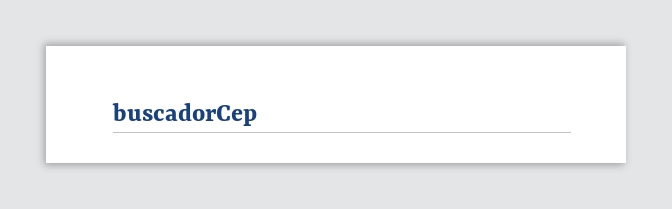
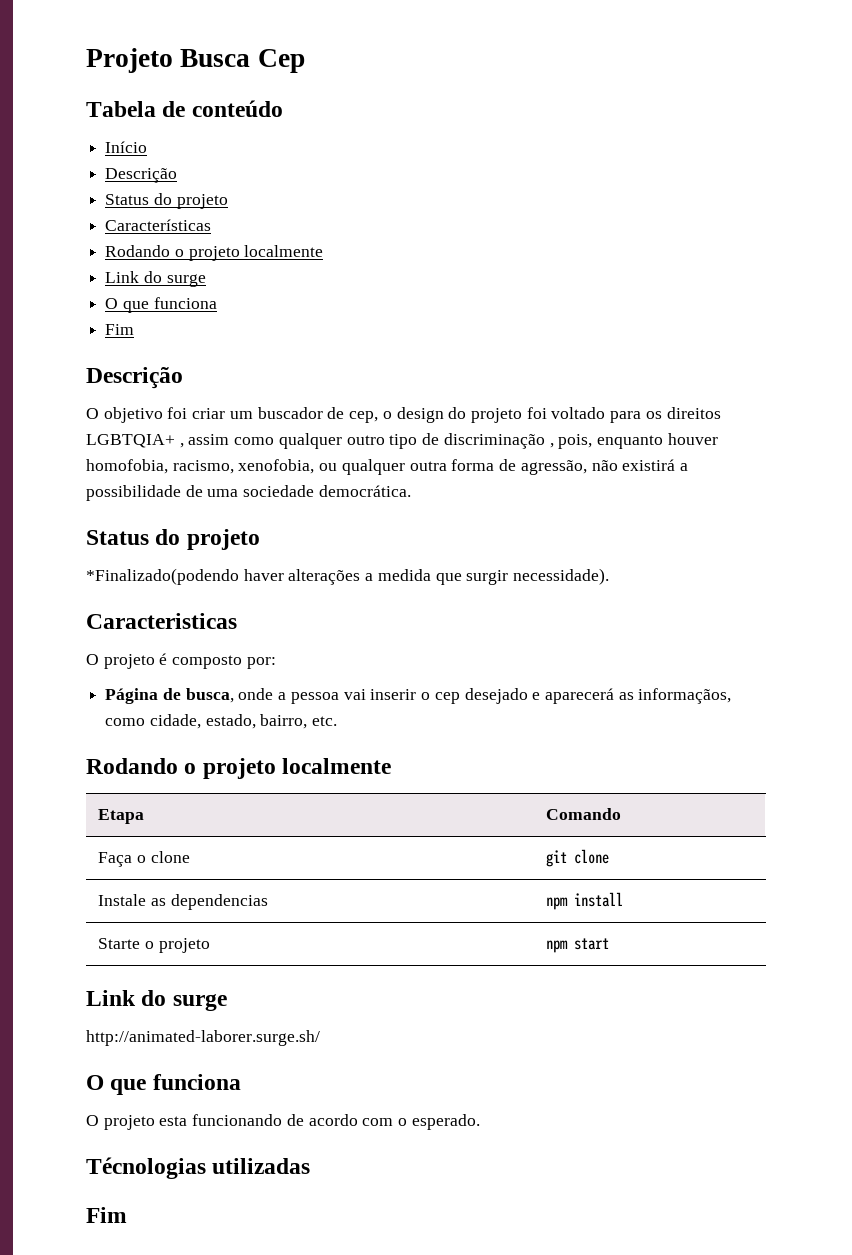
[112,103,257,126] buscadorCep -> [86,48,305,73] [86,100,283,117] [105,141,148,153] [105,168,178,183] [105,193,228,209] [105,219,212,231] [105,245,324,261] [105,271,206,287] [105,297,217,313] [105,324,135,335] [86,367,183,389] [86,407,721,423] [86,433,718,449] [86,459,688,475] [86,485,411,501] [86,529,260,550] [86,568,610,585] [86,613,237,629] [86,653,276,669] [105,688,732,704] [105,714,338,729] [86,758,392,779] [98,809,145,824] [546,808,622,820] [98,851,190,867] [546,849,610,867] [98,894,268,910] [546,892,624,910] [98,938,210,953] [546,938,610,953] [86,990,227,1011] [86,1030,320,1046] [86,1074,241,1095] [86,1114,480,1130] [86,1157,311,1179] [86,1207,127,1223] Projeto Busca Cep // Tabela de conteúdo // Início // Descrição // Status do projeto // Características // Rodando o projeto localmente // Link do surge // O que funciona // Fim // Descrição // O objetivo foi criar um buscador de cep, o design do projeto foi voltado para os direitos LGBTQIA+ , assim como qualquer outro tipo de discriminação , pois, enquanto houver homofobia, racismo, xenofobia, ou qualquer outra forma de agressão, não existirá a possibilidade de uma sociedade democrática. // Status do projeto // *Finalizado(podendo haver alterações a medida que surgir necessidade). // Caracteristicas // O projeto é composto por: // Página de busca, onde a pessoa vai inserir o cep desejado e aparecerá as informaçãos, como cidade, estado, bairro, etc. // Rodando o projeto localmente // Etapa | Comando // Faça o clone | git clone // Instale as dependencias | npm install // Starte o projeto | npm start // Link do surge // http://animated-laborer.surge.sh/ // O que funciona // O projeto esta funcionando de acordo com o esperado. // Técnologias utilizadas // Fim

